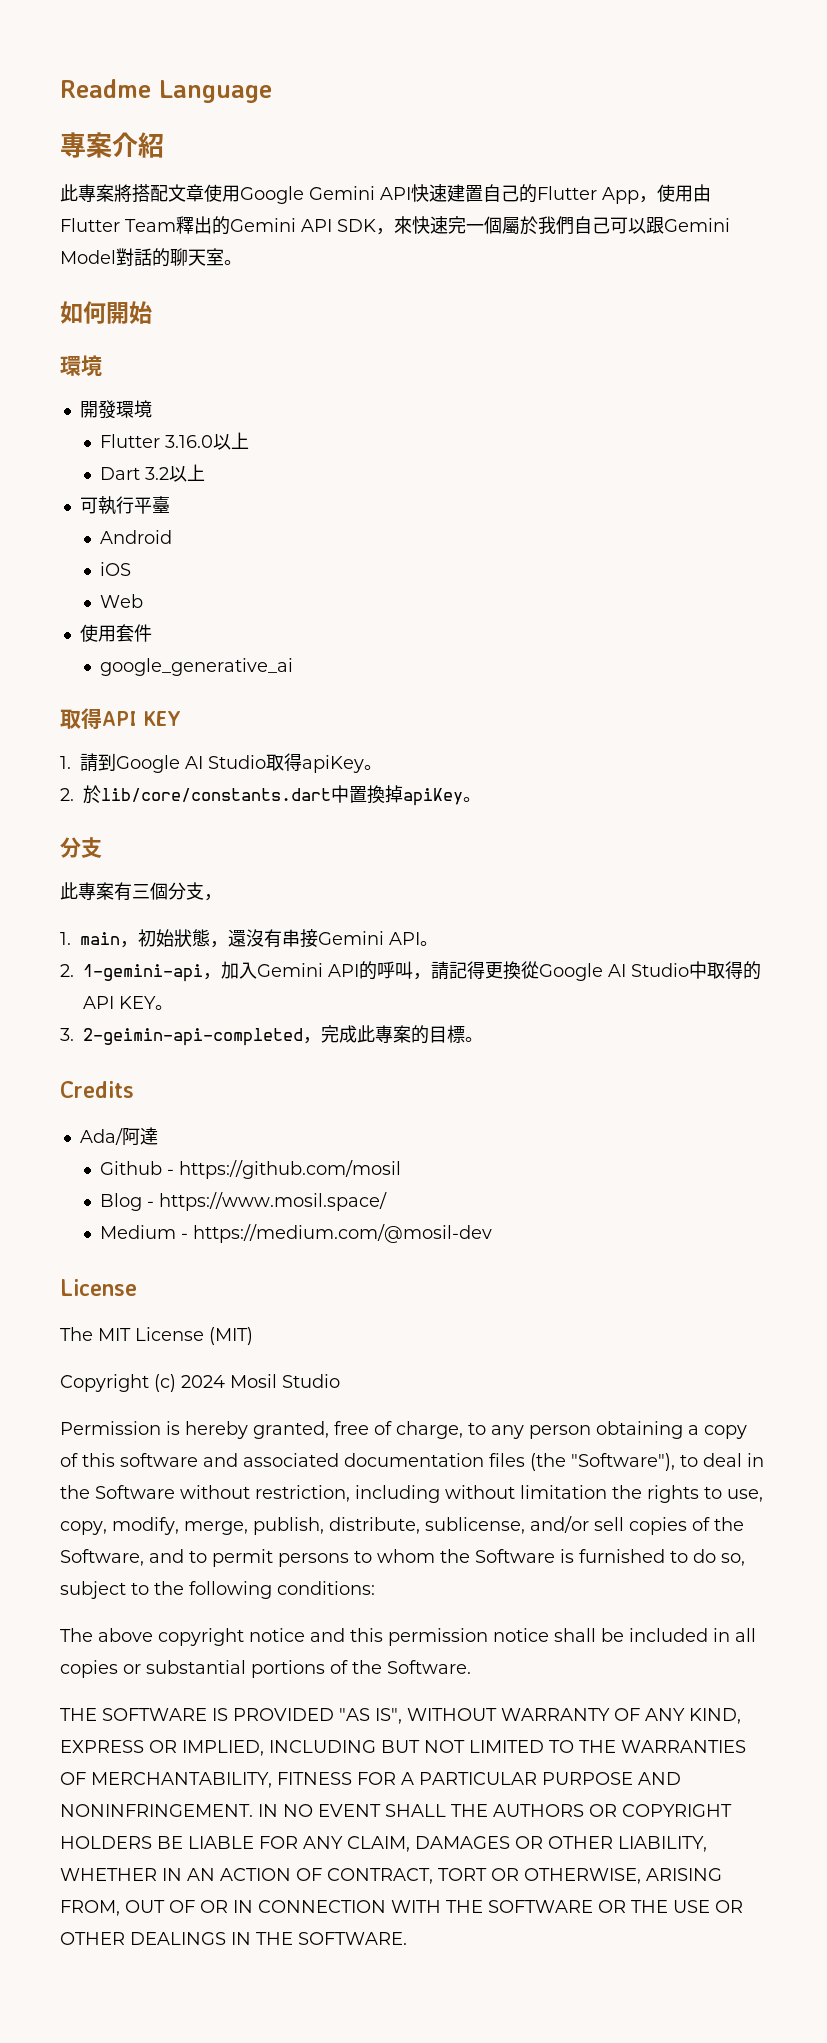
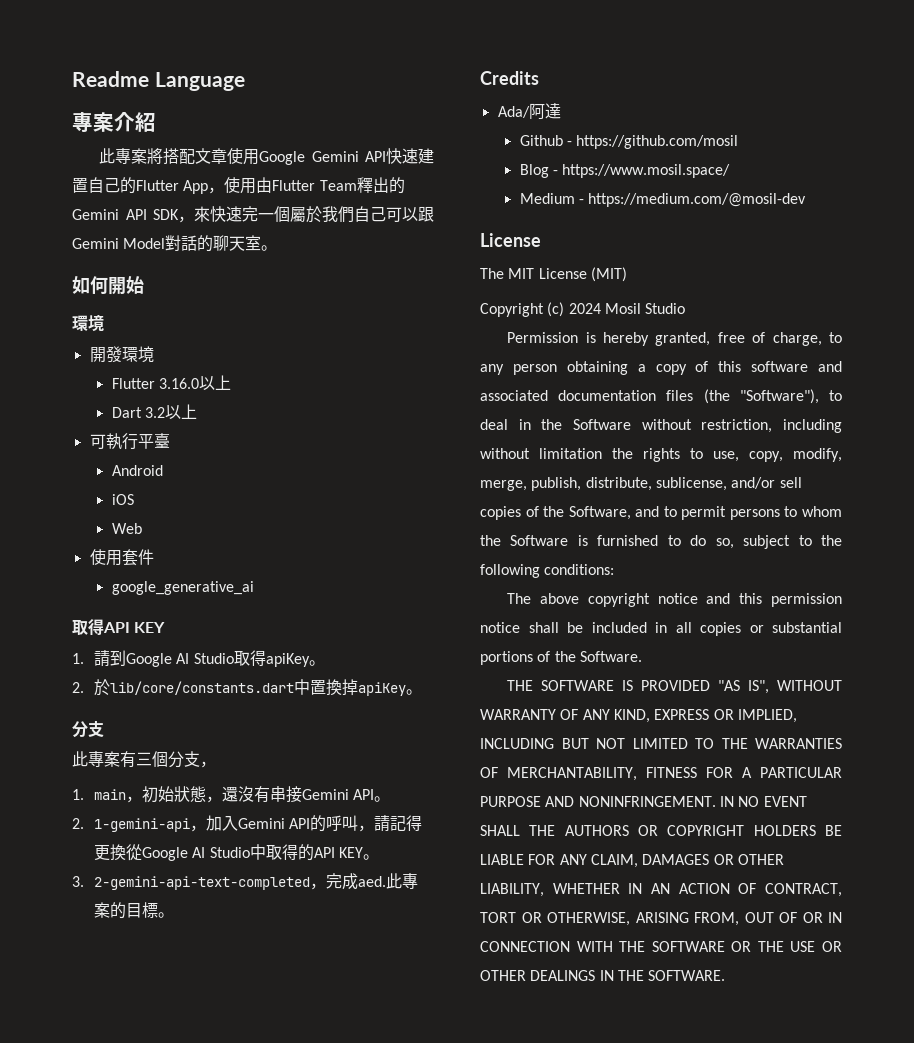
[83,1025,357,1046] 2-geimin-api-completed，完成 -> [94,873,387,890] 2-gemini-api-text-completed，完成aed.

